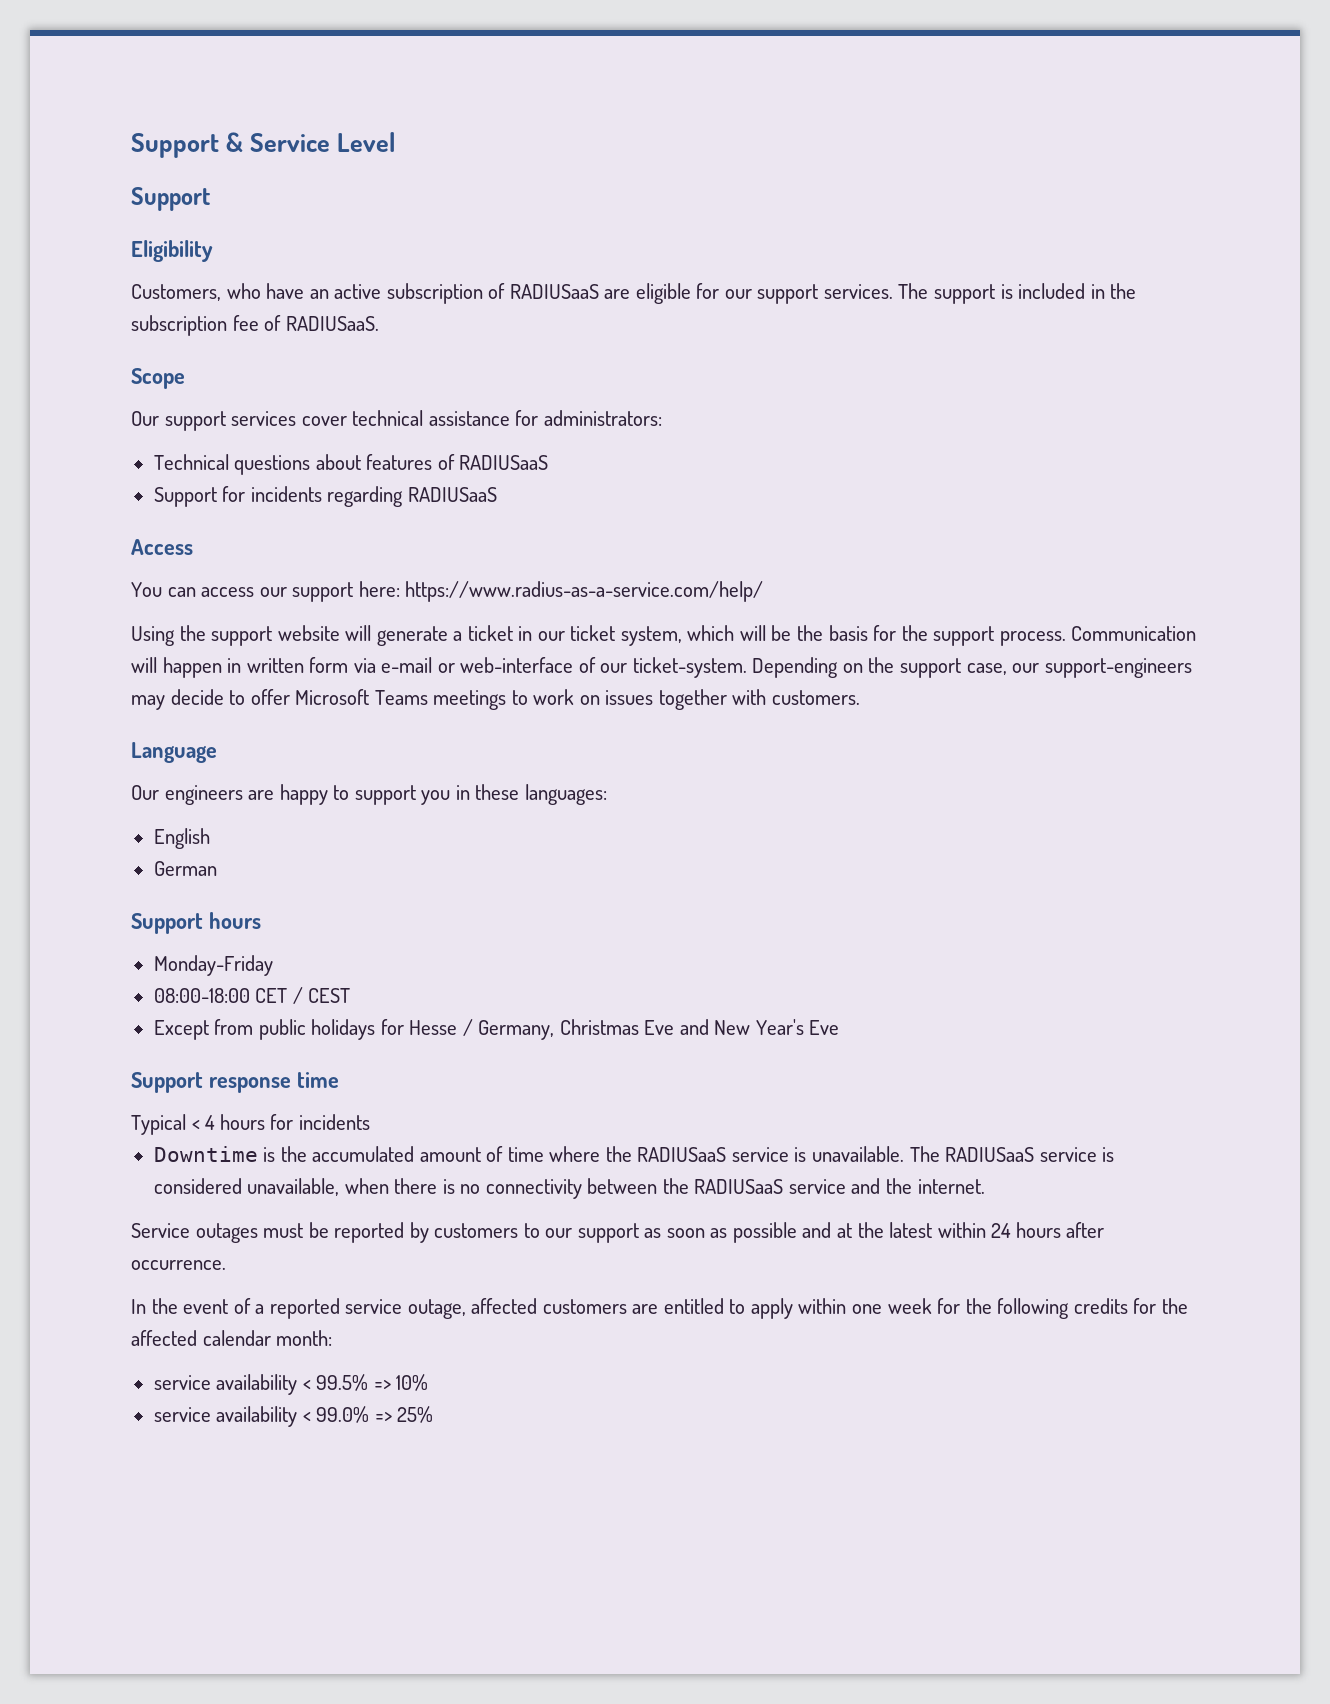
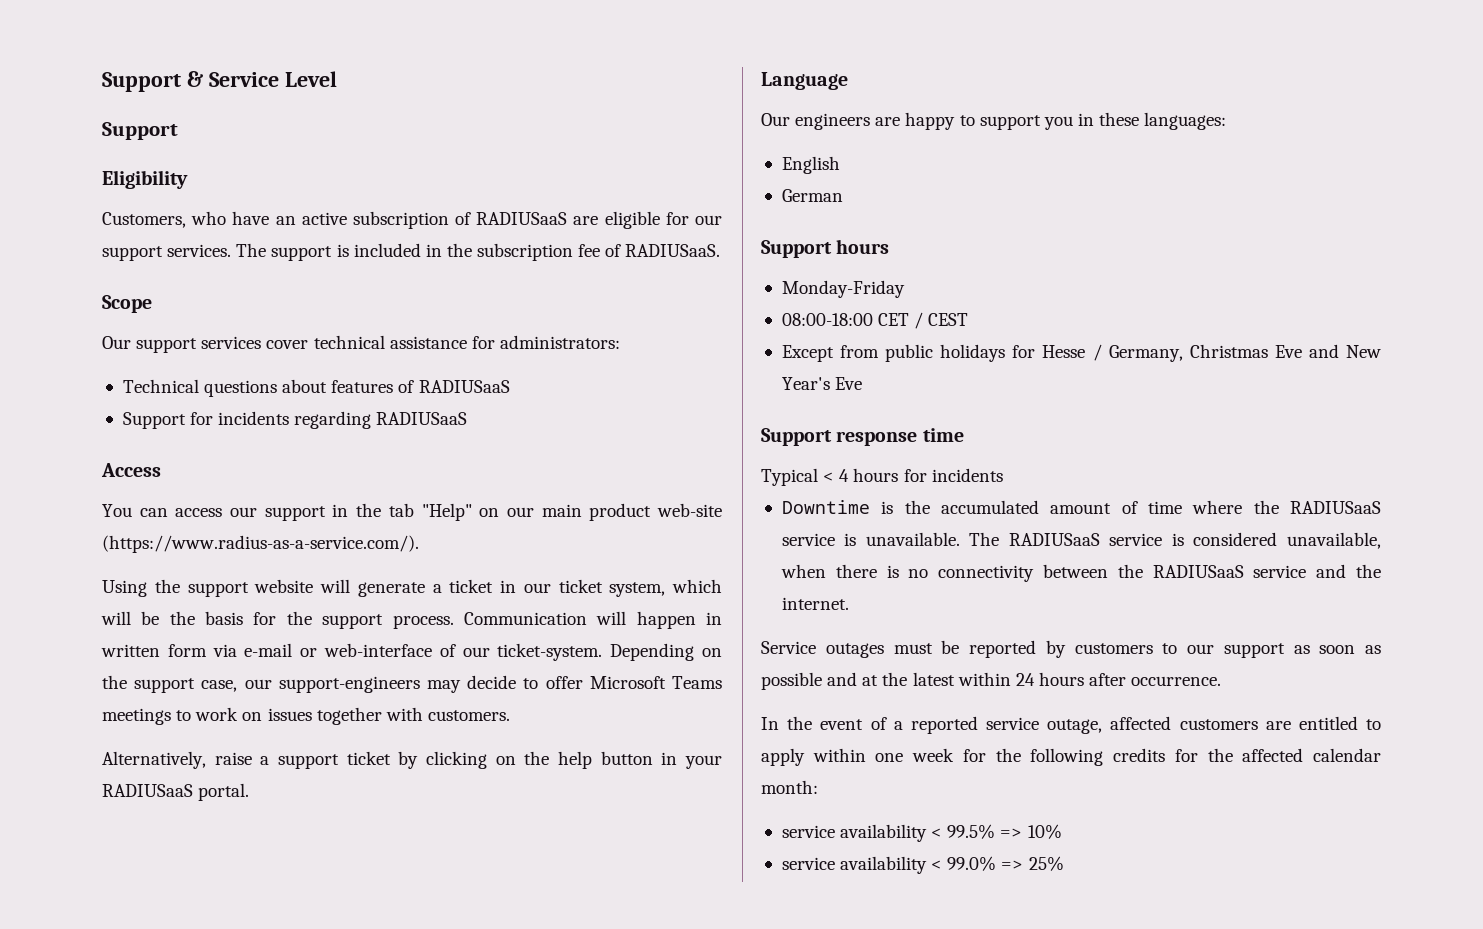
[358,581,764,602] here: https://www.radius-as-a-service.com/help/ -> [332,503,722,521] [102,535,419,553] in the tab "Help" on our main product web-site (https://www.radius-as-a-service.com/).
(860, 697) none -> [102,751,722,769] [102,783,250,801] // Alternatively, raise a support ticket by clicking on the help button in your RADIUSaaS portal.

